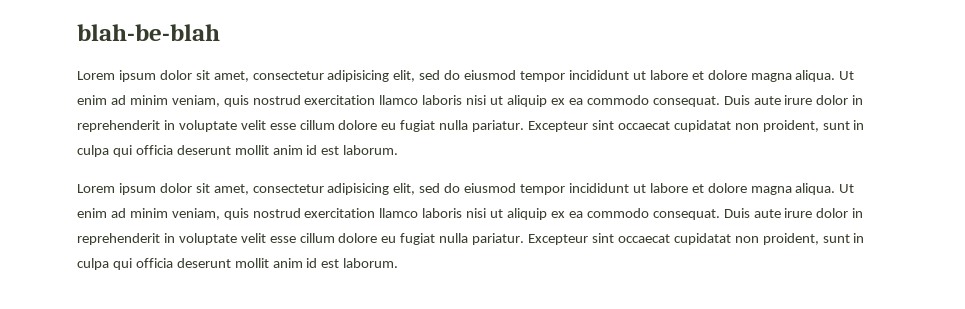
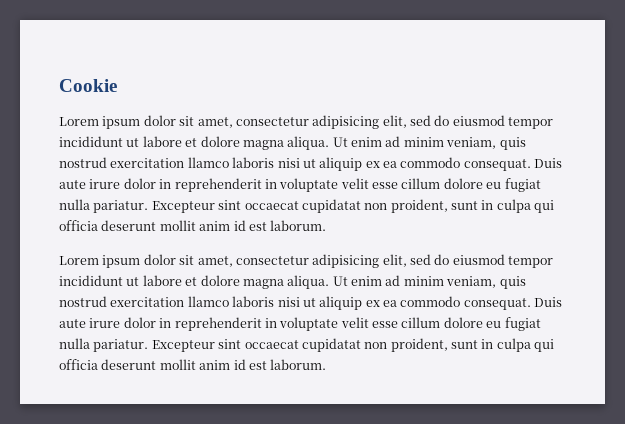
[77,24,220,41] blah-be-blah -> [59,79,117,92] Cookie

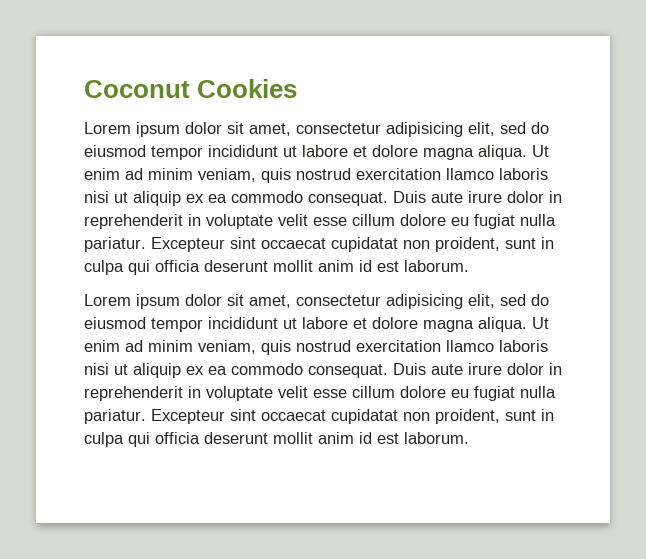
[59,79,117,92] Cookie -> [84,79,298,98] Coconut Cookies

